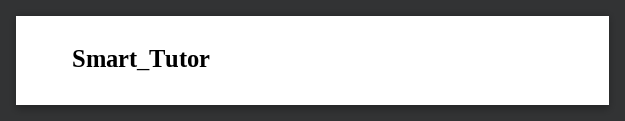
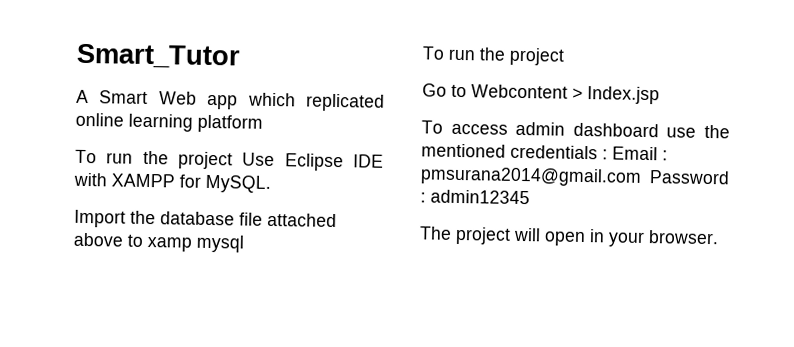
(210, 60) none -> [76,89,385,112] [75,112,263,133] [75,149,384,172] [73,172,271,193] [74,209,337,228] [73,232,244,253] [422,46,565,66] [422,83,660,105] [421,120,730,139] [421,143,668,161] [420,166,730,187] [420,189,530,205] [419,226,719,247] // A Smart Web app which replicated online learning platform // To run the project Use Eclipse IDE with XAMPP for MySQL. // Import the database file attached above to xamp mysql // To run the project // Go to Webcontent > Index.jsp // To access admin dashboard use the mentioned credentials : Email : pmsurana2014@gmail.com Password : admin12345 // The project will open in your browser.

